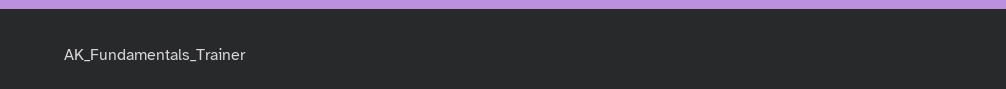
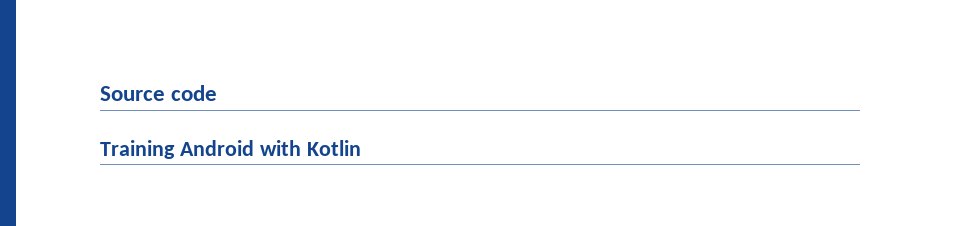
[64,48,246,62] AK_Fundamentals_Trainer -> [100,85,218,101] [100,140,361,159] Source code // Training Android with Kotlin

